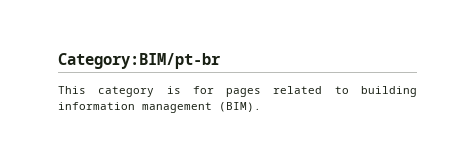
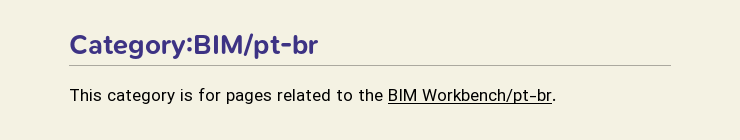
[360,86,417,97] [58,102,261,113] building information management (BIM). -> [358,89,556,104] the BIM Workbench/pt-br.

